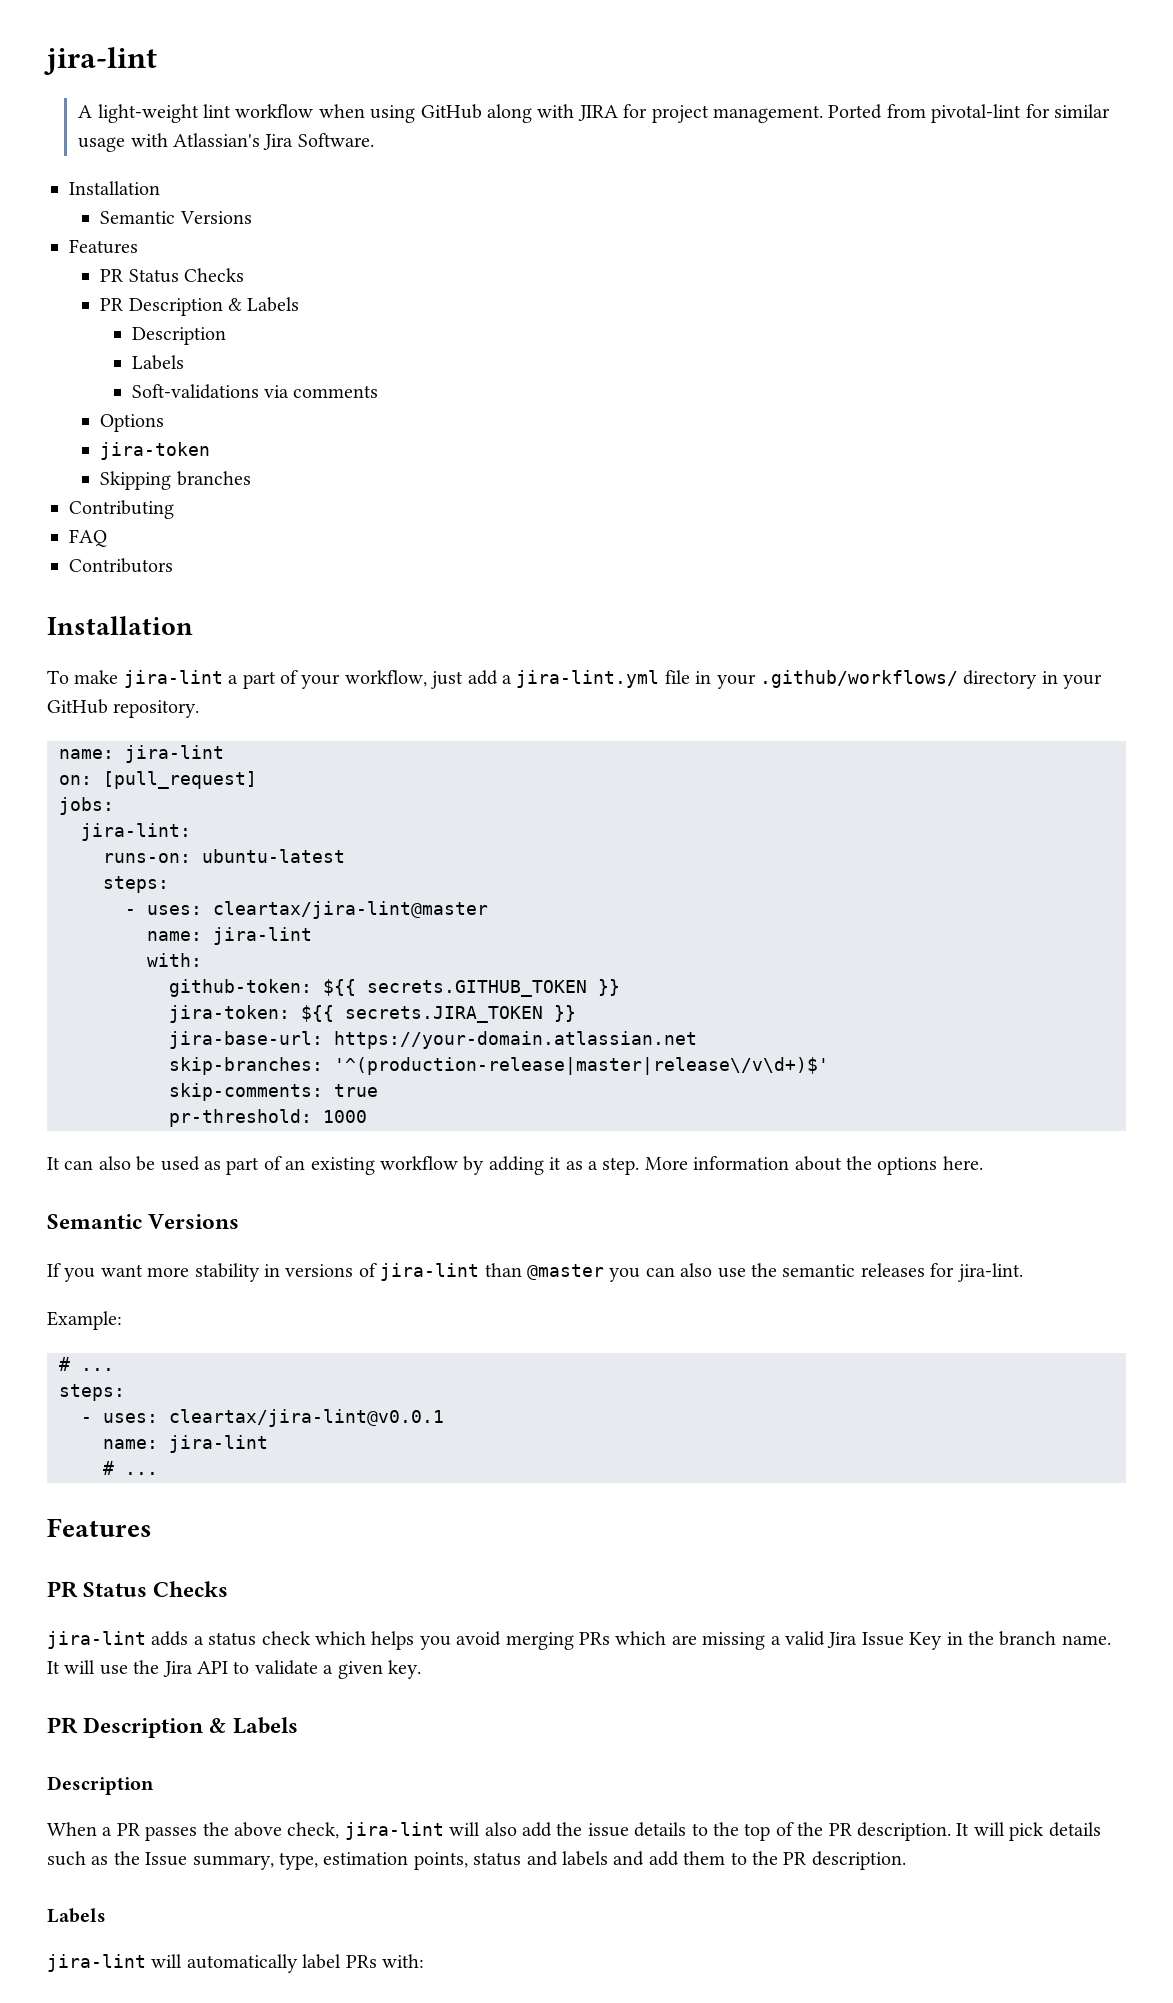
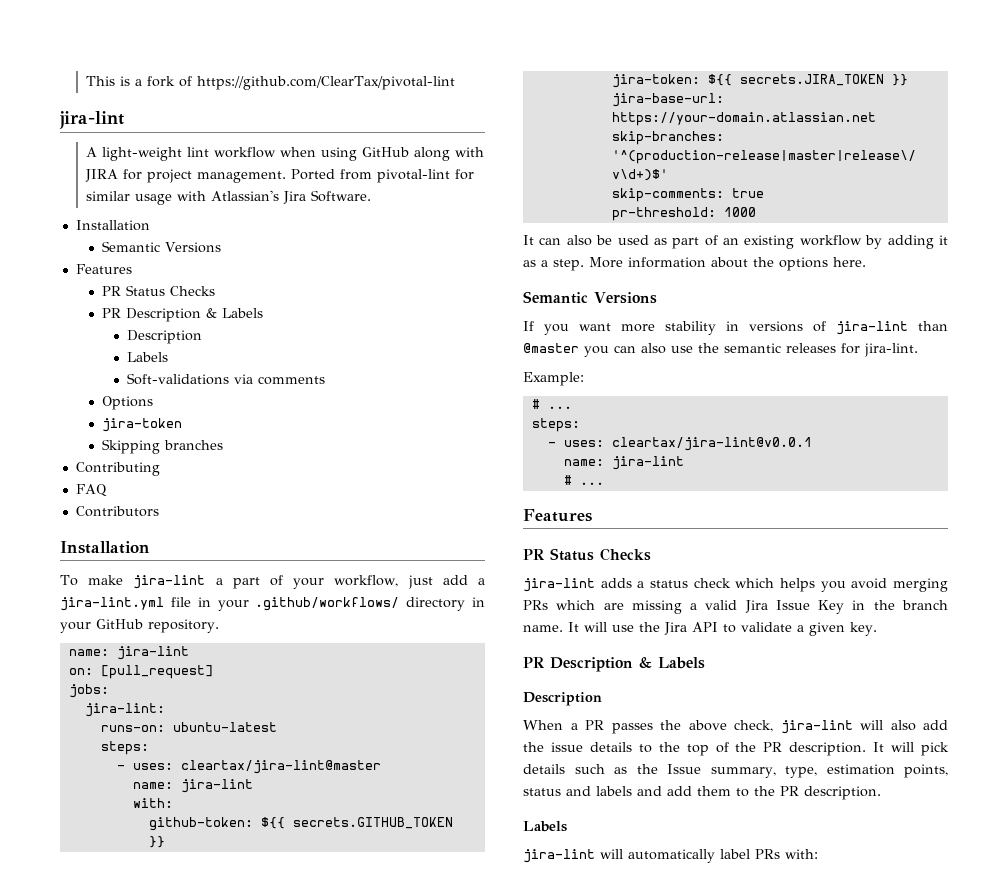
(44, 61) none -> [85,76,455,90] This is a fork of https://github.com/ClearTax/pivotal-lint //

